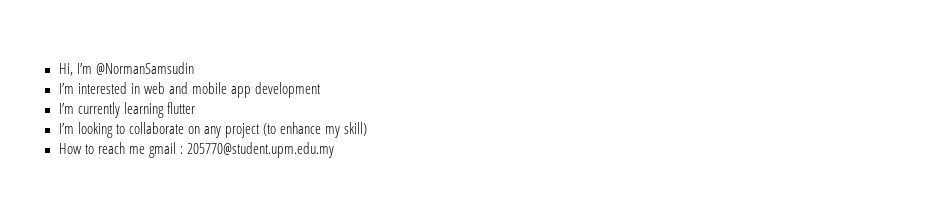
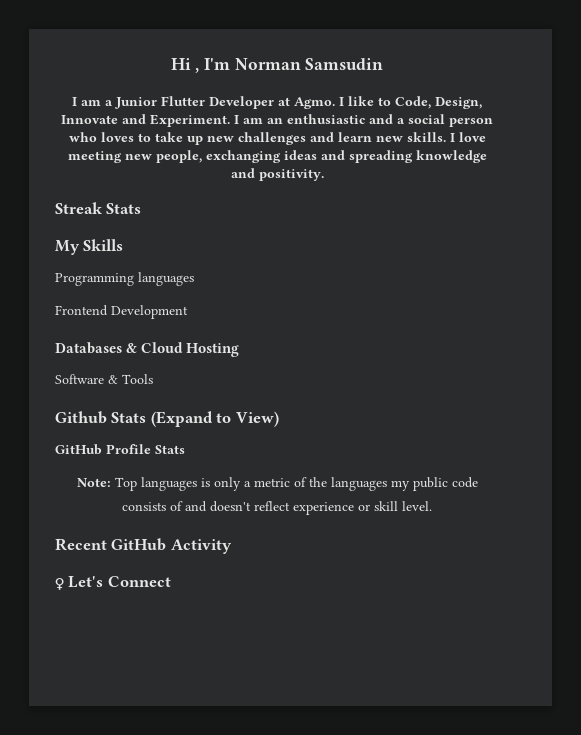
[58,62,194,76] [58,82,321,98] [58,102,195,118] [58,122,368,138] [58,142,334,158] Hi, I’m @NormanSamsudin // I’m interested in web and mobile app development // I’m currently learning flutter // I’m looking to collaborate on any project (to enhance my skill) // How to reach me gmail : 205770@student.upm.edu.my -> [170,58,384,73] [72,96,482,109] [61,114,493,127] [68,132,486,145] [67,150,487,163] [230,168,324,181] [55,202,142,214] [55,239,124,255] [55,272,194,286] [55,305,188,319] [55,342,240,357] [55,374,153,384] [55,411,279,427] [55,444,185,455] [76,477,478,491] [122,501,432,515] [55,538,232,554] [55,576,171,590] Hi , I'm Norman Samsudin // I am a Junior Flutter Developer at Agmo. I like to Code, Design, Innovate and Experiment. I am an enthusiastic and a social person who loves to take up new challenges and learn new skills. I love meeting new people, exchanging ideas and spreading knowledge and positivity. // Streak Stats // My Skills // Programming languages // Frontend Development // Databases & Cloud Hosting // Software & Tools // Github Stats (Expand to View) // GitHub Profile Stats // Note: Top languages is only a metric of the languages my public code consists of and doesn't reflect experience or skill level. // Recent GitHub Activity // ♀ Let's Connect

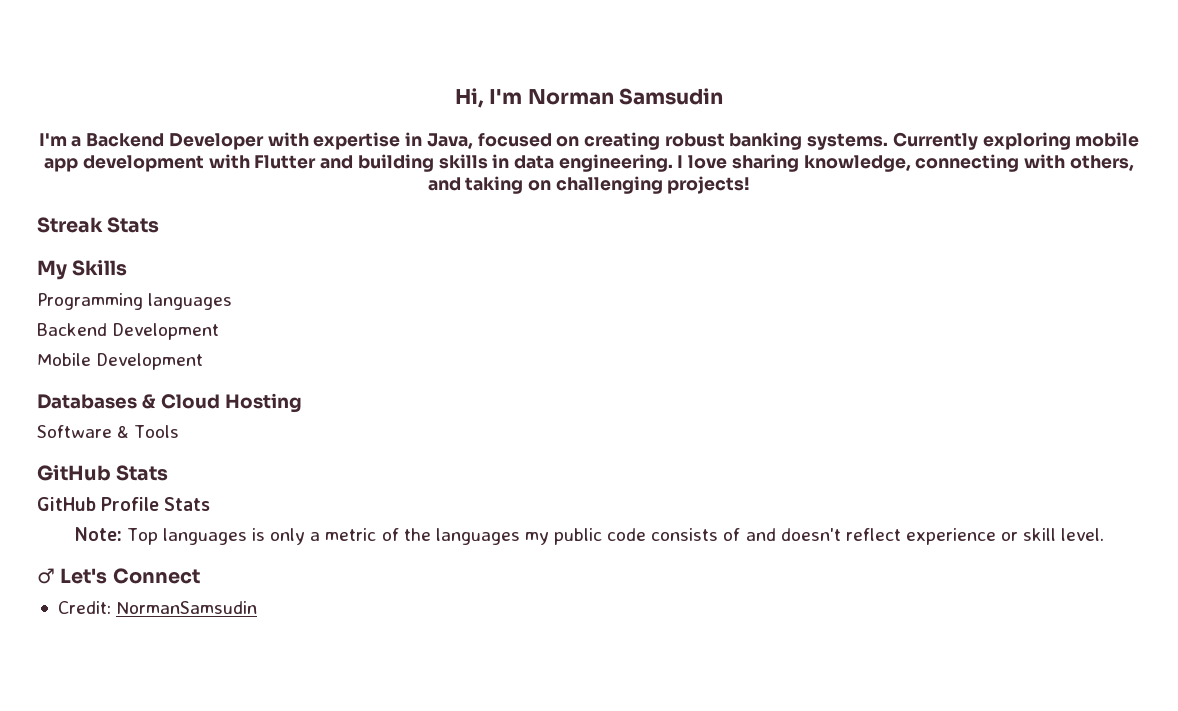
[170,58,200,73] Hi , -> [454,88,484,108] Hi,
[72,96,482,109] [61,114,493,127] [68,132,486,145] [67,150,487,163] [230,168,324,181] I am a Junior Flutter Developer at Agmo. I like to Code, Design, Innovate and Experiment. I am an enthusiastic and a social person who loves to take up new challenges and learn new skills. I love meeting new people, exchanging ideas and spreading knowledge and positivity. -> [38,132,1140,150] [44,154,1134,172] [427,176,751,194] I'm a Backend Developer with expertise in Java, focused on creating robust banking systems. Currently exploring mobile app development with Flutter and building skills in data engineering. I love sharing knowledge, connecting with others, and taking on challenging projects!
[55,305,108,316] Frontend -> [37,323,220,340] [37,353,91,366] Backend Development // Mobile
[55,411,279,427] Github Stats (Expand to View) -> [37,465,169,481] GitHub Stats
[55,538,232,554] [55,578,64,590] Recent GitHub Activity // ♀ -> [37,568,55,584] ♂
(171, 581) none -> [57,601,258,614] // Credit: NormanSamsudin

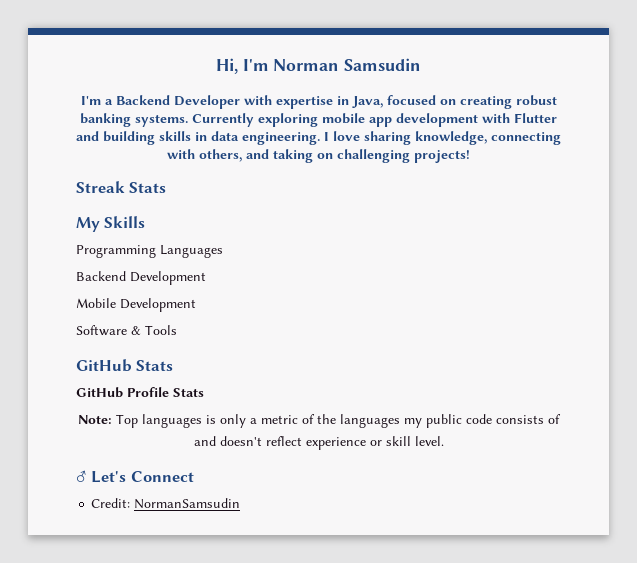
[148,293,233,310] languages -> [160,245,223,258] Languages
[37,393,302,413] // Databases & Cloud Hosting -> (196, 305) none

